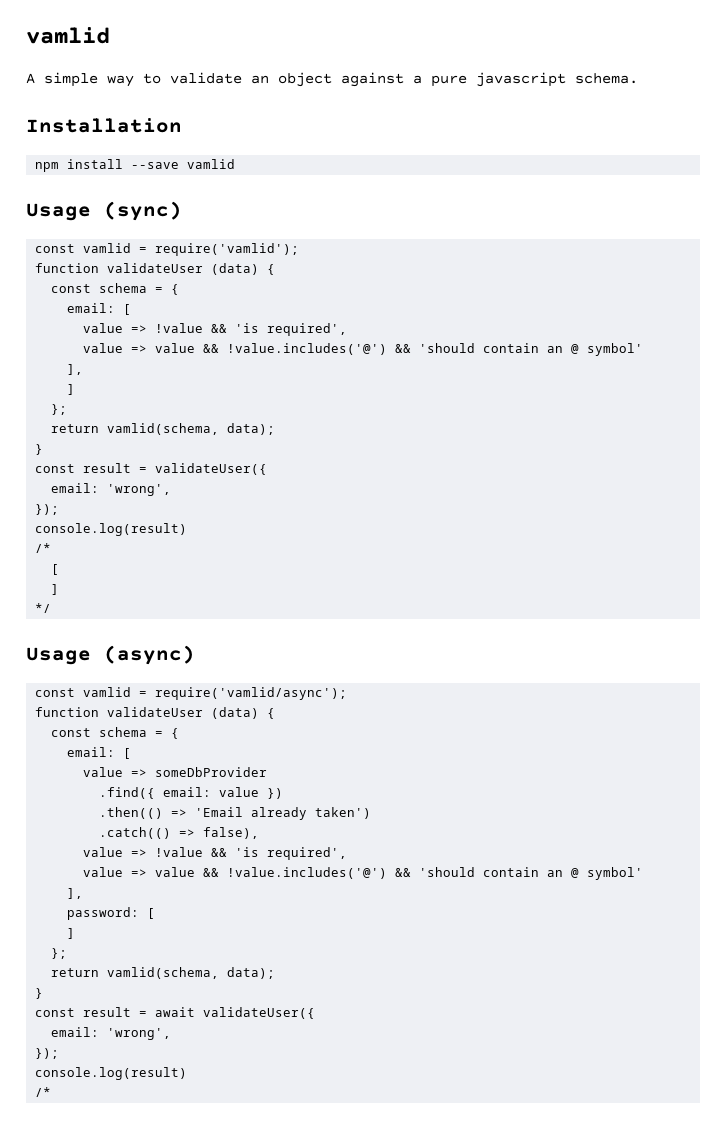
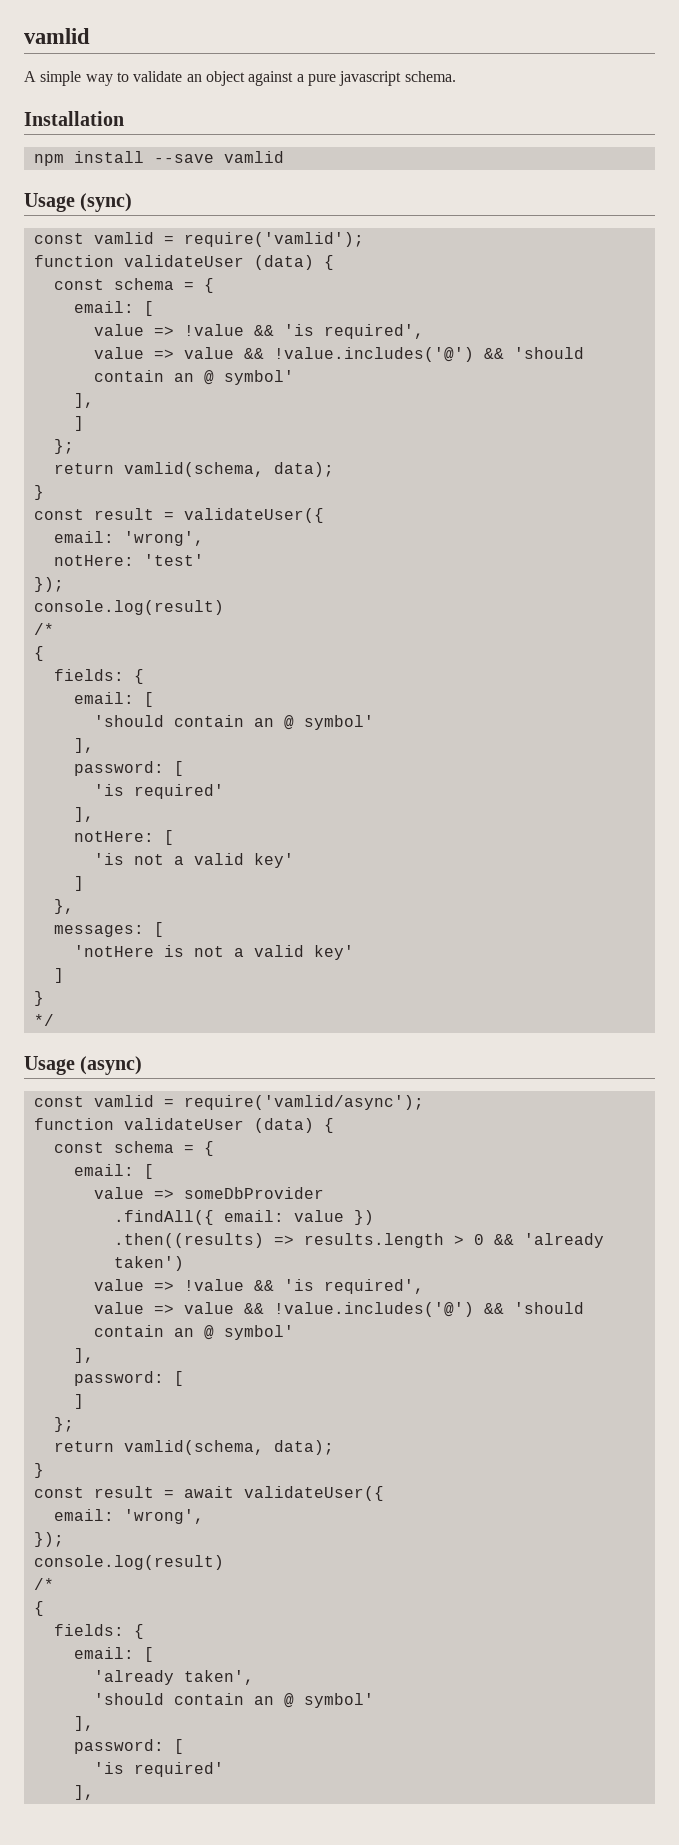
[35,504,60,515] [35,523,188,536] [35,543,52,553] [51,564,60,575] [51,584,60,595] // }); // console.log(result) // /* // [ // ] -> [53,554,204,566] [33,577,64,592] [33,600,224,615] [33,623,54,635] [33,646,44,661] [53,669,144,684] [73,692,154,707] [93,715,374,730] [73,738,94,753] [73,761,184,776] [93,784,224,799] [73,807,94,822] [73,830,174,845] [93,853,294,868] [73,876,84,891] [53,899,74,914] [53,922,164,937] [73,945,354,960] [53,968,64,983] [33,991,44,1006] // notHere: 'test' // }); // console.log(result) // /* // { // fields: { // email: [ // 'should contain an @ symbol' // ], // password: [ // 'is required' // ], // notHere: [ // 'is not a valid key' // ] // }, // messages: [ // 'notHere is not a valid key' // ] // }
[99,787,156,799] .find({ -> [113,1210,214,1225] .findAll({
[99,807,372,820] [99,827,260,839] .then(() => 'Email already taken') // .catch(() => false), -> [113,1233,604,1248] [113,1256,184,1271] .then((results) => results.length > 0 && 'already taken')
(52, 1092) none -> [33,1601,44,1616] [53,1624,144,1639] [73,1647,154,1662] [93,1670,254,1685] [93,1693,374,1708] [73,1716,94,1731] [73,1739,184,1754] [93,1762,224,1777] [73,1785,94,1800] // { // fields: { // email: [ // 'already taken', // 'should contain an @ symbol' // ], // password: [ // 'is required' // ],

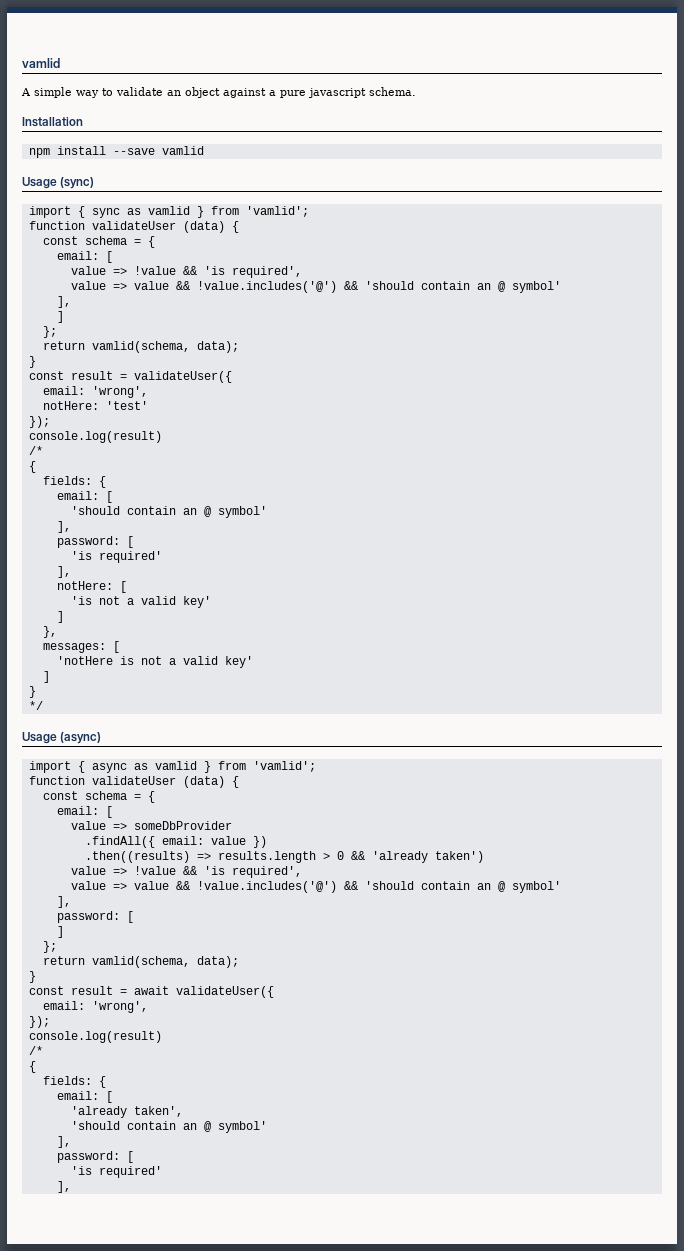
[33,232,364,247] const vamlid = require('vamlid'); -> [28,206,309,218] import { sync as vamlid } from 'vamlid';
[33,1095,424,1110] const vamlid = require('vamlid/async'); -> [28,761,316,773] import { async as vamlid } from 'vamlid';

